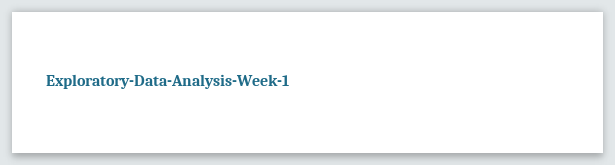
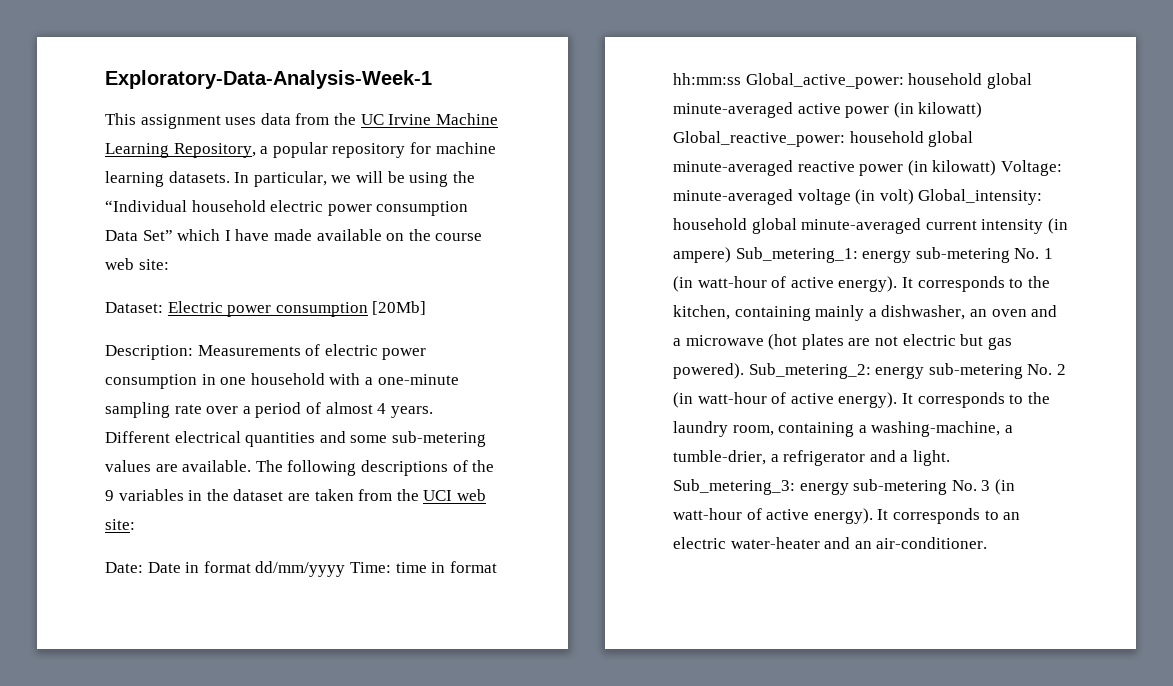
(289, 81) none -> [105,113,498,129] [105,142,496,158] [105,171,475,187] [105,200,469,216] [105,229,483,241] [105,258,169,270] [105,301,427,317] [105,344,427,360] [105,373,459,389] [105,402,433,418] [105,431,486,447] [105,460,495,476] [105,489,486,501] [105,519,135,530] [105,561,497,577] [673,73,1032,89] [673,102,983,118] [673,131,974,147] [673,160,1062,176] [673,189,1043,205] [673,218,1068,234] [673,247,1053,263] [673,276,1050,292] [673,305,1058,321] [673,334,1012,350] [673,363,1066,379] [673,392,1050,408] [673,421,1013,437] [673,450,950,466] [673,479,1015,495] [673,508,1021,524] [673,537,988,549] // This assignment uses data from the UC Irvine Machine Learning Repository, a popular repository for machine learning datasets. In particular, we will be using the “Individual household electric power consumption Data Set” which I have made available on the course web site: // Dataset: Electric power consumption [20Mb] // Description: Measurements of electric power consumption in one household with a one-minute sampling rate over a period of almost 4 years. Different electrical quantities and some sub-metering values are available. The following descriptions of the 9 variables in the dataset are taken from the UCI web site: // Date: Date in format dd/mm/yyyy Time: time in format hh:mm:ss Global_active_power: household global minute-averaged active power (in kilowatt) Global_reactive_power: household global minute-averaged reactive power (in kilowatt) Voltage: minute-averaged voltage (in volt) Global_intensity: household global minute-averaged current intensity (in ampere) Sub_metering_1: energy sub-metering No. 1 (in watt-hour of active energy). It corresponds to the kitchen, containing mainly a dishwasher, an oven and a microwave (hot plates are not electric but gas powered). Sub_metering_2: energy sub-metering No. 2 (in watt-hour of active energy). It corresponds to the laundry room, containing a washing-machine, a tumble-drier, a refrigerator and a light. Sub_metering_3: energy sub-metering No. 3 (in watt-hour of active energy). It corresponds to an electric water-heater and an air-conditioner.

